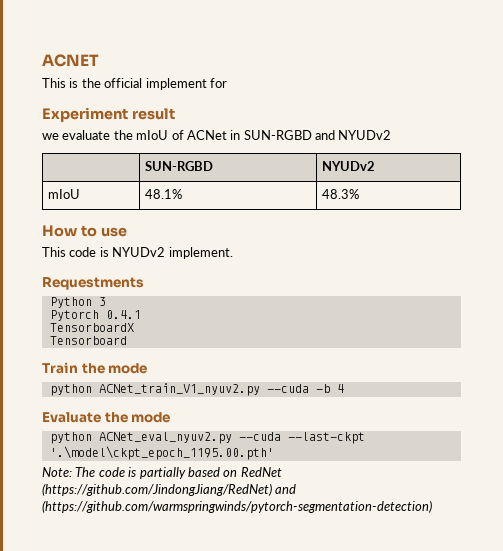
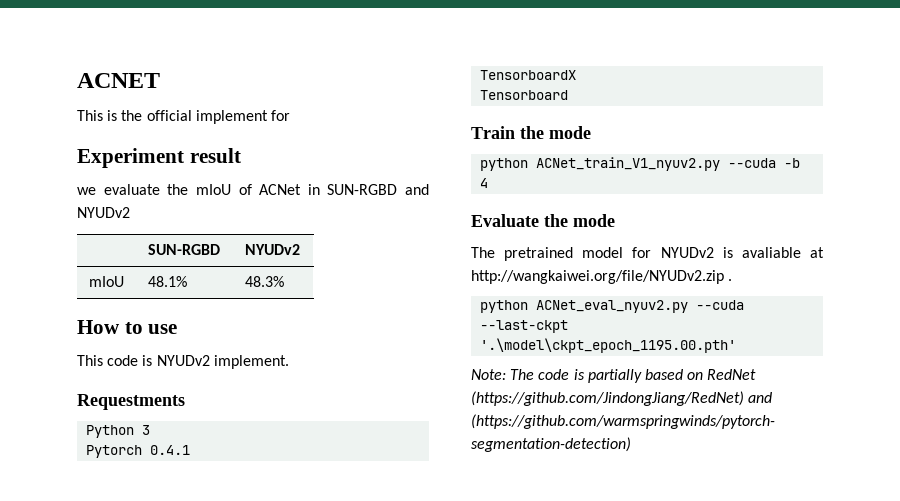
(171, 417) none -> [471,247,824,261] [471,270,733,284] // The pretrained model for NYUDv2 is avaliable at http://wangkaiwei.org/file/NYUDv2.zip .

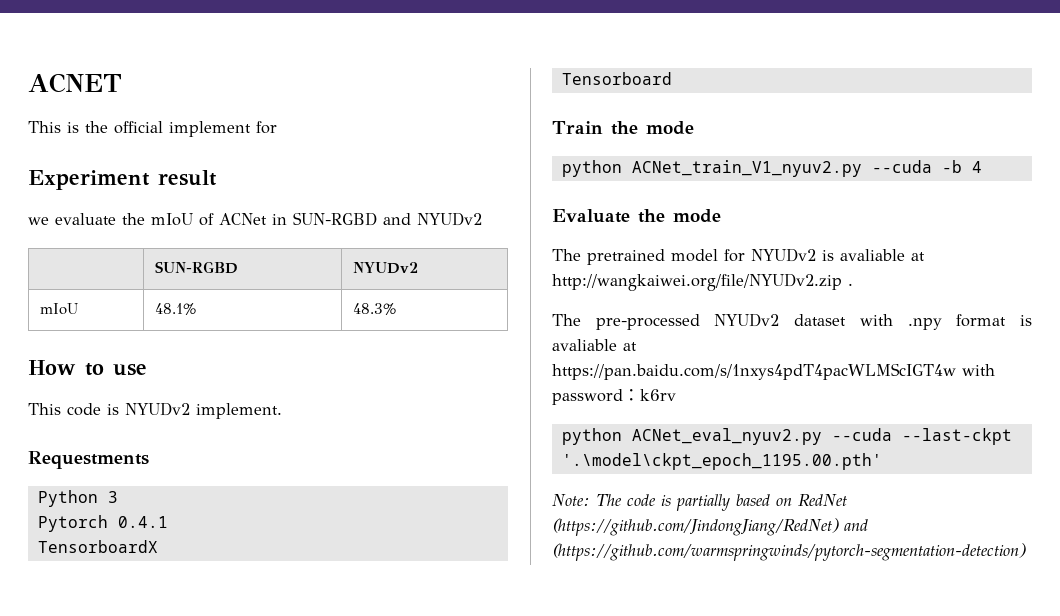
(733, 280) none -> [552,313,1032,330] [552,339,637,351] [552,363,995,380] [552,389,676,405] // The pre-processed NYUDv2 dataset with .npy format is avaliable at https://pan.baidu.com/s/1nxys4pdT4pacWLMScIGT4w with password：k6rv

